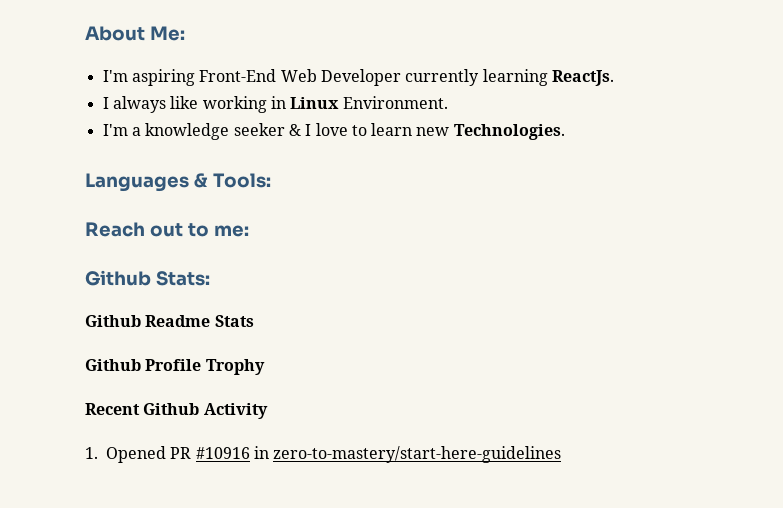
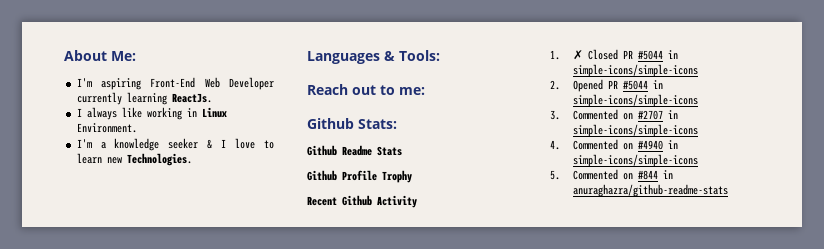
[106,446,562,463] Opened PR #10916 in zero-to-mastery/start-here-guidelines -> [572,49,678,60] [572,64,698,77] [550,79,663,92] [572,94,698,107] [550,109,678,120] [572,124,698,137] [550,139,678,150] [572,154,698,167] [550,169,673,180] [572,184,728,197] ✗ Closed PR #5044 in simple-icons/simple-icons // 2. Opened PR #5044 in simple-icons/simple-icons // 3. Commented on #2707 in simple-icons/simple-icons // 4. Commented on #4940 in simple-icons/simple-icons // 5. Commented on #844 in anuraghazra/github-readme-stats

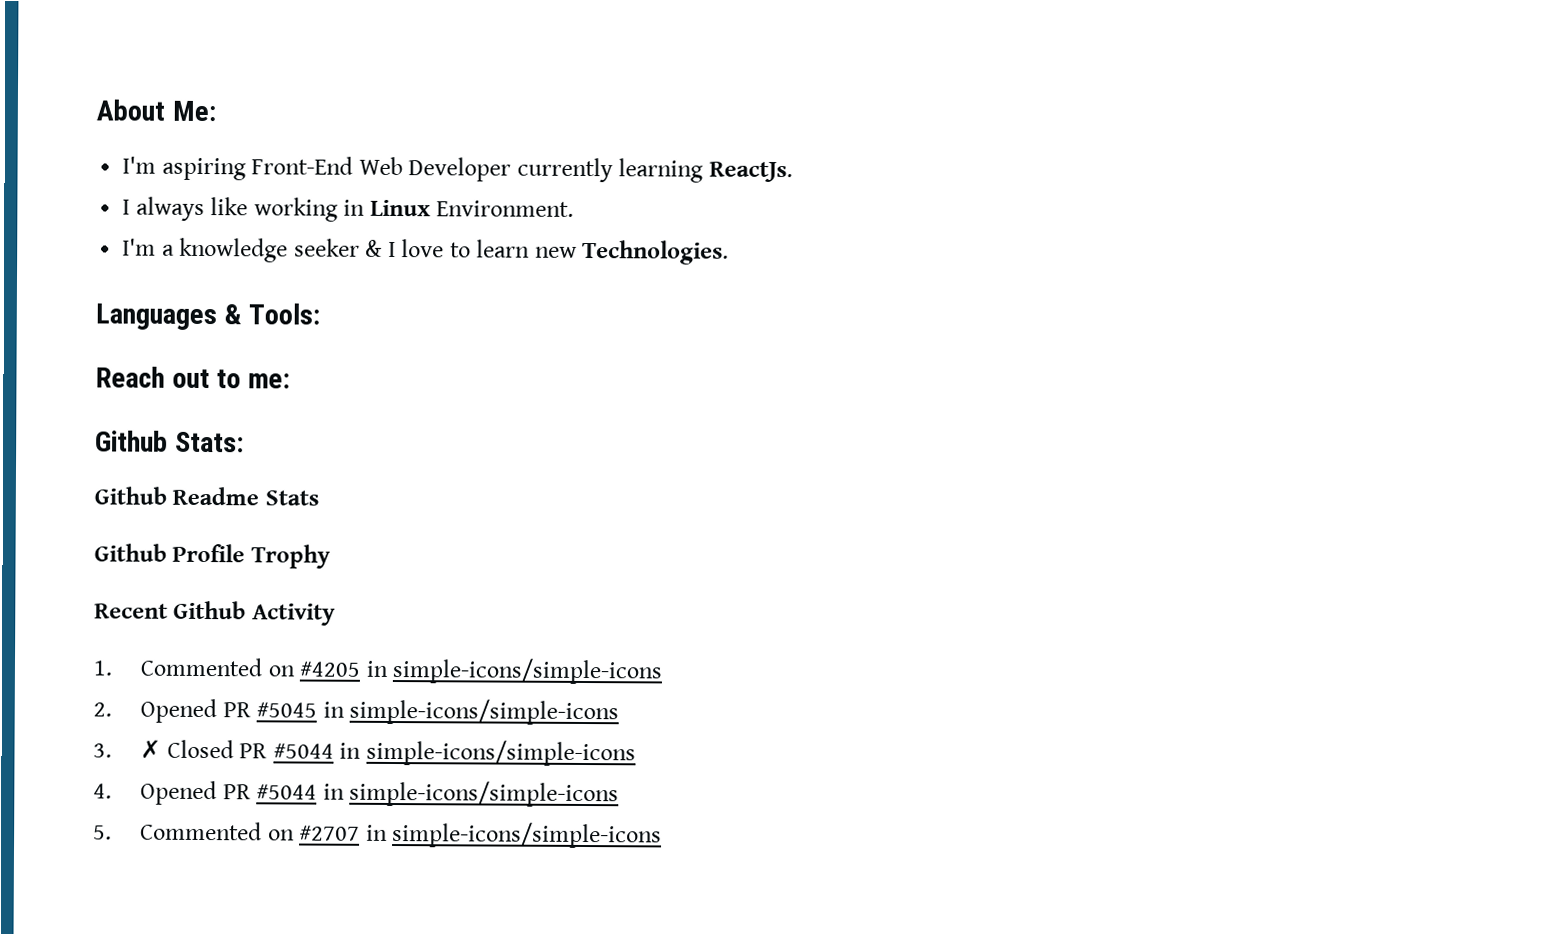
(560, 55) none -> [140,657,664,685] [93,698,620,726] [93,743,112,758] Commented on #4205 in simple-icons/simple-icons // 2. Opened PR #5045 in simple-icons/simple-icons // 3.
[550,80,560,90] 2. -> [93,783,112,799] 4.
[550,110,560,120] 3. -> [93,825,112,840] 5.
[550,139,678,150] [572,154,698,167] [550,169,673,180] [572,184,728,197] // 4. Commented on #4940 in simple-icons/simple-icons // 5. Commented on #844 in anuraghazra/github-readme-stats -> (663, 835) none

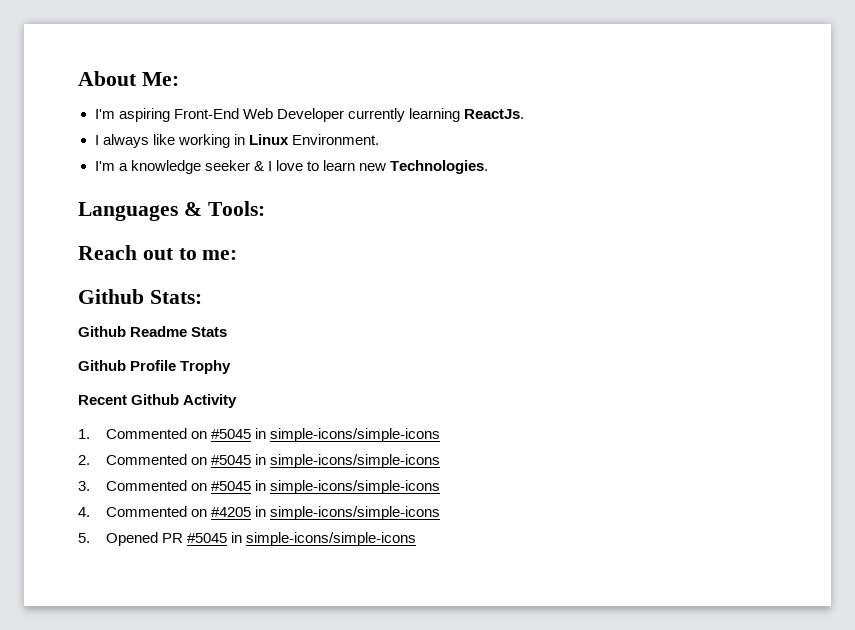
(295, 671) none -> [210,428,440,442] [78,454,440,468] [78,480,440,494] [78,506,207,517] #5045 in simple-icons/simple-icons // 2. Commented on #5045 in simple-icons/simple-icons // 3. Commented on #5045 in simple-icons/simple-icons // 4. Commented on
[93,702,112,717] 2. -> [78,533,90,543] 5.
[93,739,636,767] [93,780,620,808] [93,821,663,849] // 3. ✗ Closed PR #5044 in simple-icons/simple-icons // 4. Opened PR #5044 in simple-icons/simple-icons // 5. Commented on #2707 in simple-icons/simple-icons -> (416, 539) none

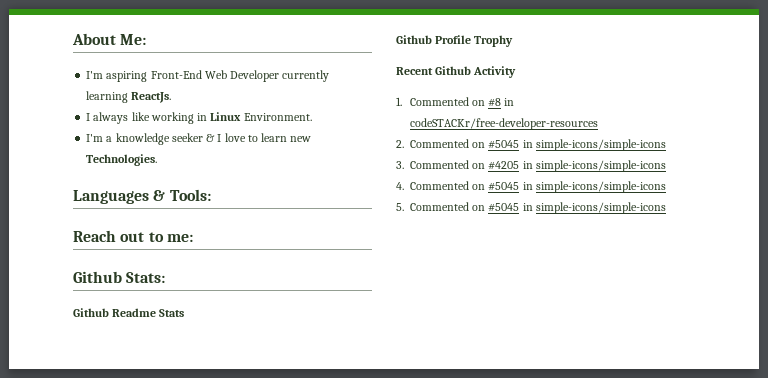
[210,428,440,442] [78,454,440,468] [78,480,440,494] [78,506,440,520] [78,532,416,546] #5045 in simple-icons/simple-icons // 2. Commented on #5045 in simple-icons/simple-icons // 3. Commented on #5045 in simple-icons/simple-icons // 4. Commented on #4205 in simple-icons/simple-icons // 5. Opened PR #5045 in simple-icons/simple-icons -> [488,98,515,107] [409,118,598,130] [396,139,666,151] [396,160,666,172] [396,181,666,193] [396,202,666,214] #8 in codeSTACKr/free-developer-resources // 2. Commented on #5045 in simple-icons/simple-icons // 3. Commented on #4205 in simple-icons/simple-icons // 4. Commented on #5045 in simple-icons/simple-icons // 5. Commented on #5045 in simple-icons/simple-icons

